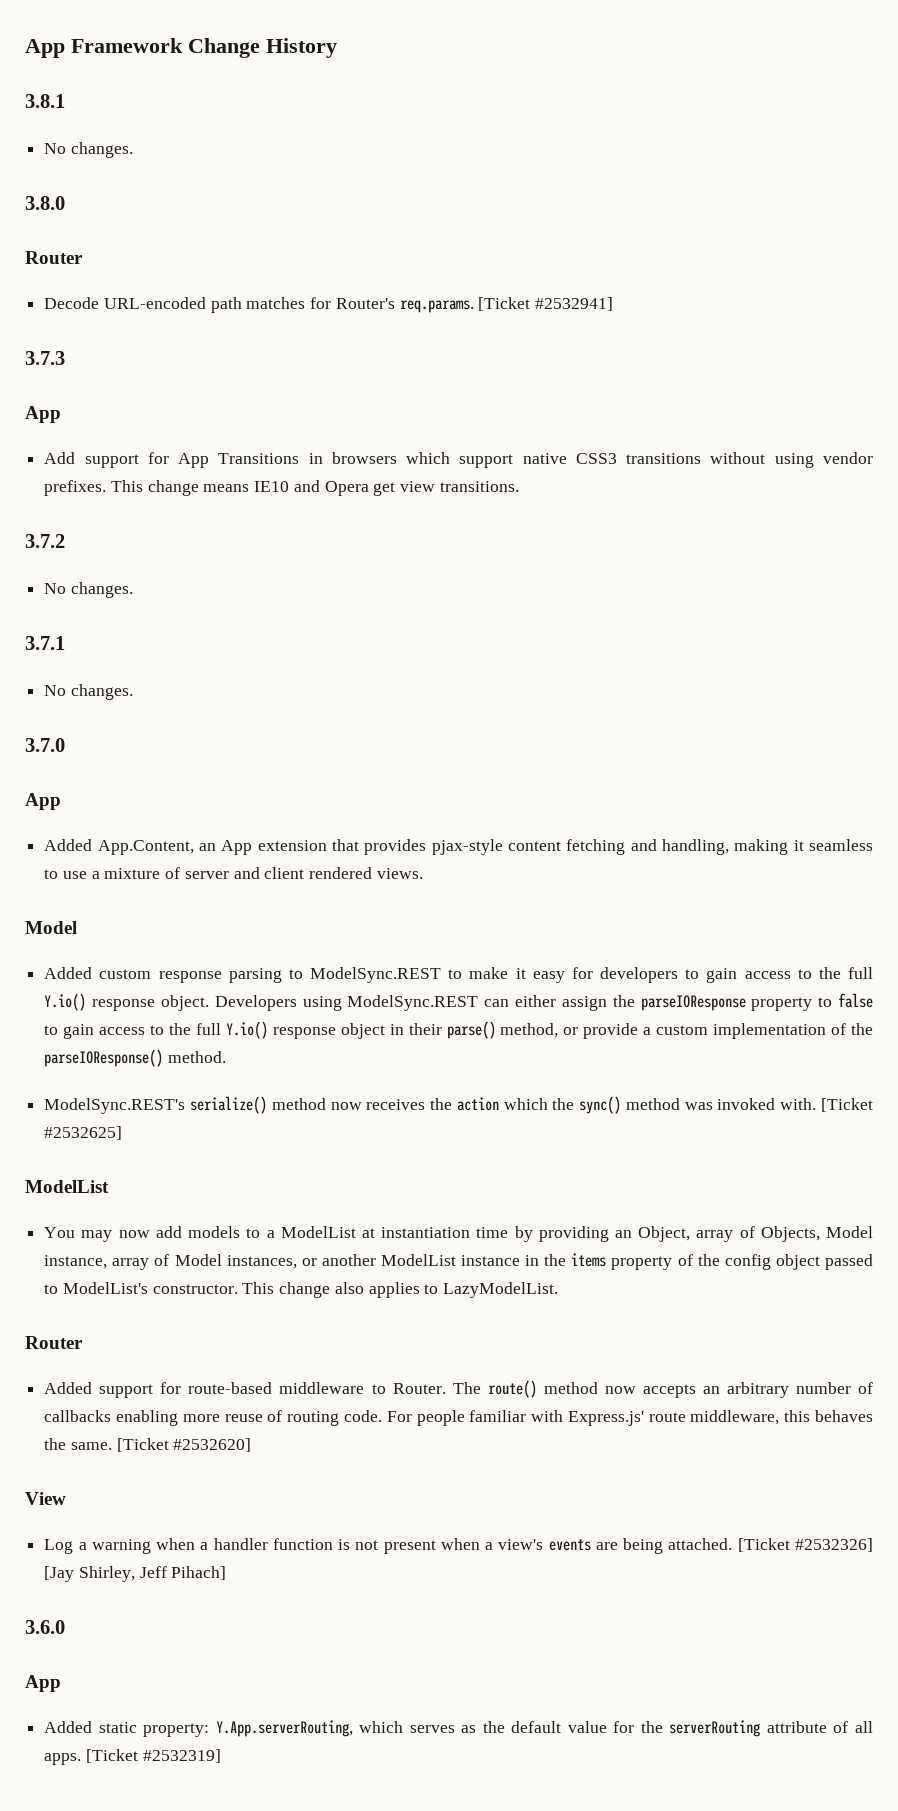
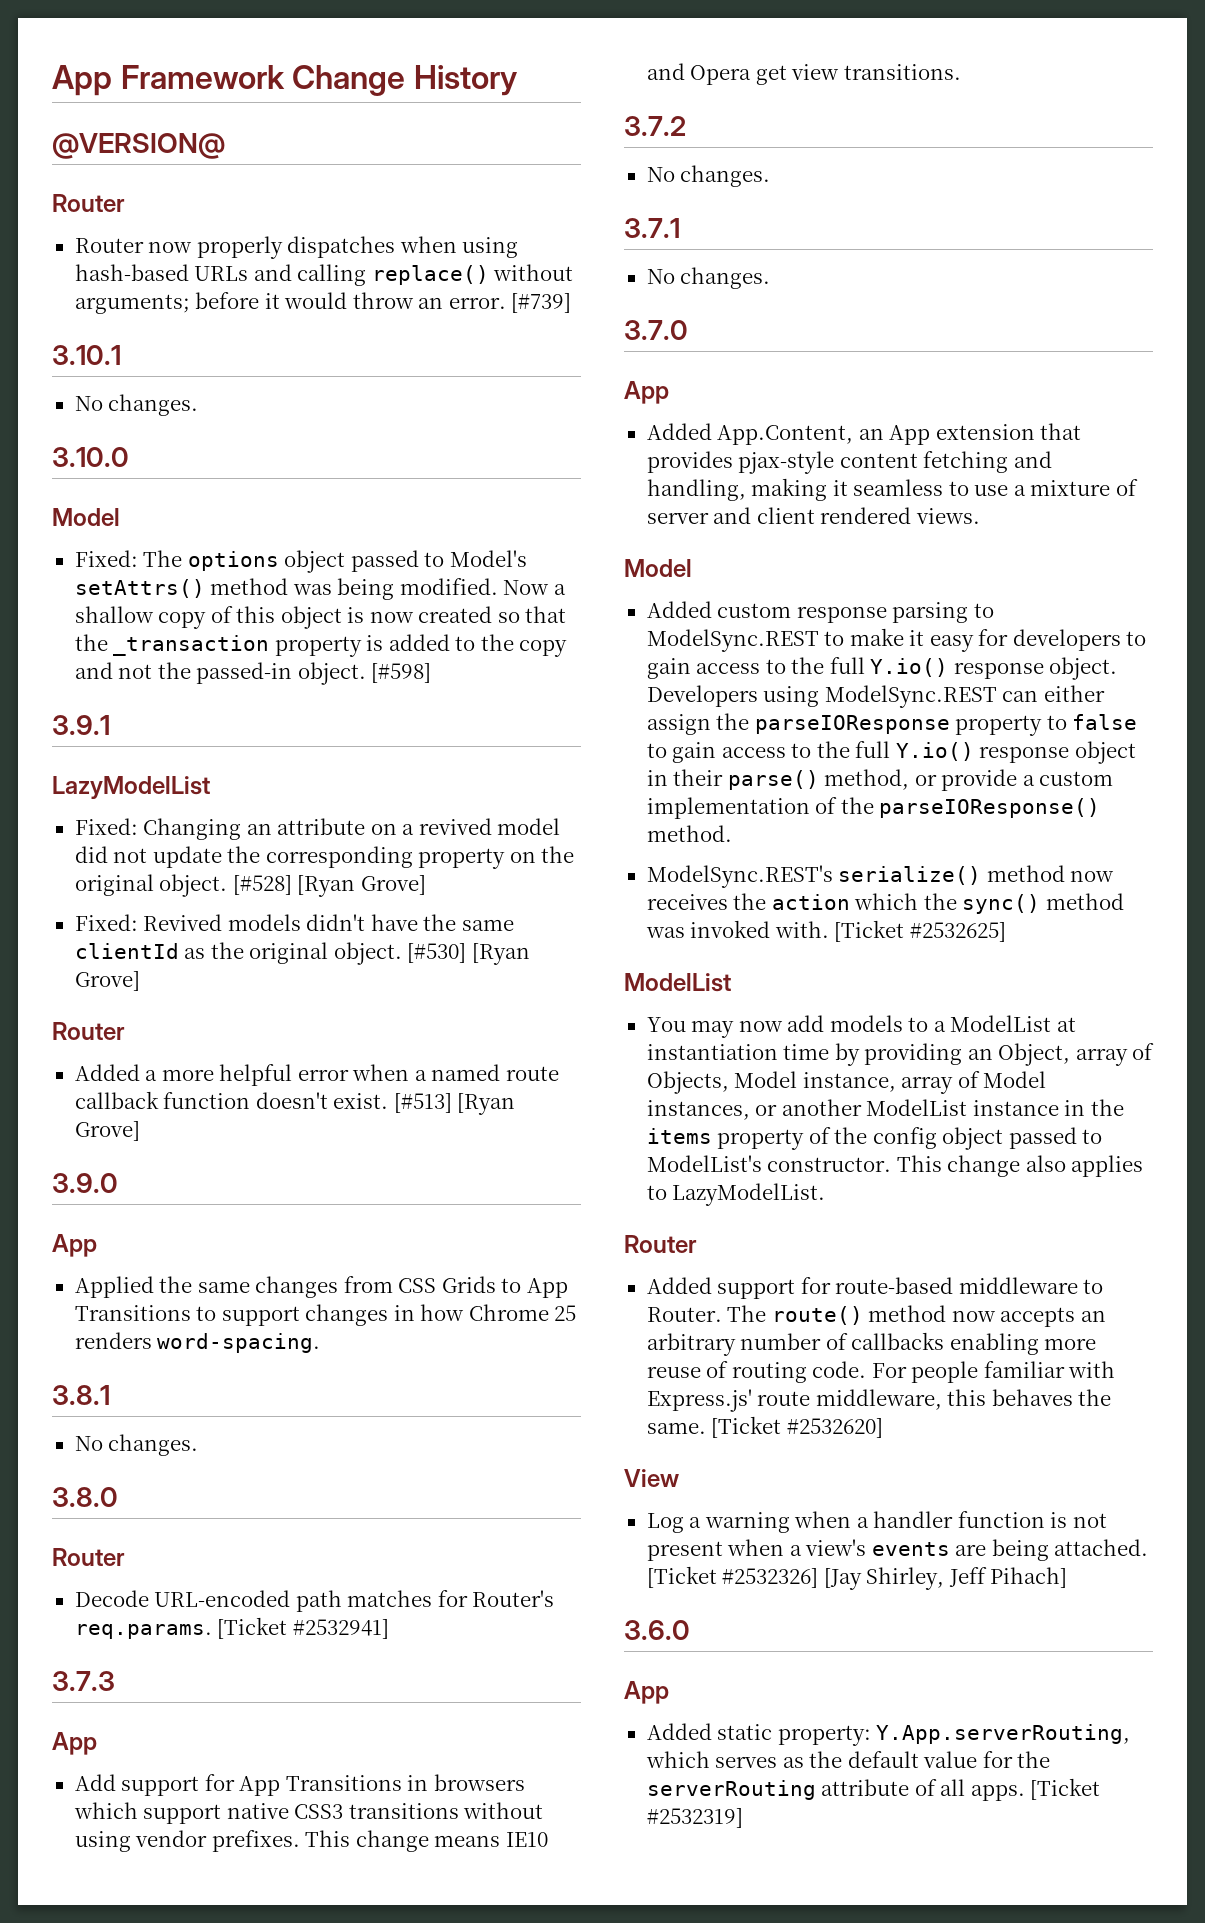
(337, 48) none -> [52,133,225,159] [52,194,125,212] [74,236,519,259] [74,264,574,286] [74,292,572,314] [52,345,121,365] [74,394,199,416] [52,447,129,467] [52,508,120,526] [74,550,527,573] [74,578,566,600] [74,606,567,629] [74,634,568,657] [74,662,432,685] [52,715,110,735] [52,776,210,799] [74,818,561,840] [74,846,575,869] [74,874,426,897] [74,914,514,931] [74,942,530,965] [74,971,140,991] [52,1022,125,1040] [74,1064,559,1086] [74,1091,516,1115] [74,1121,140,1141] [52,1173,118,1193] [52,1234,97,1257] [74,1276,568,1298] [74,1304,577,1326] [74,1332,321,1353] // @VERSION@ // Router // Router now properly dispatches when using hash-based URLs and calling replace() without arguments; before it would throw an error. [#739] // 3.10.1 // No changes. // 3.10.0 // Model // Fixed: The options object passed to Model's setAttrs() method was being modified. Now a shallow copy of this object is now created so that the _transaction property is added to the copy and not the passed-in object. [#598] // 3.9.1 // LazyModelList // Fixed: Changing an attribute on a revived model did not update the corresponding property on the original object. [#528] [Ryan Grove] // Fixed: Revived models didn't have the same clientId as the original object. [#530] [Ryan Grove] // Router // Added a more helpful error when a named route callback function doesn't exist. [#513] [Ryan Grove] // 3.9.0 // App // Applied the same changes from CSS Grids to App Transitions to support changes in how Chrome 25 renders word-spacing.

